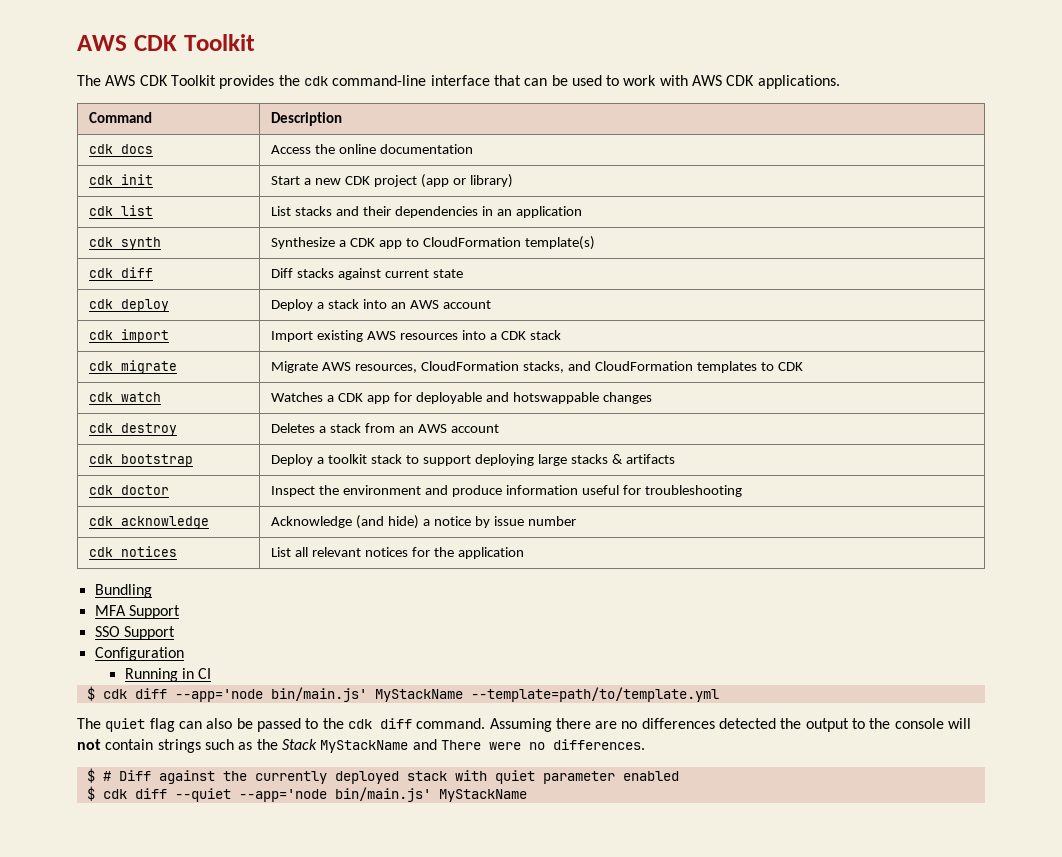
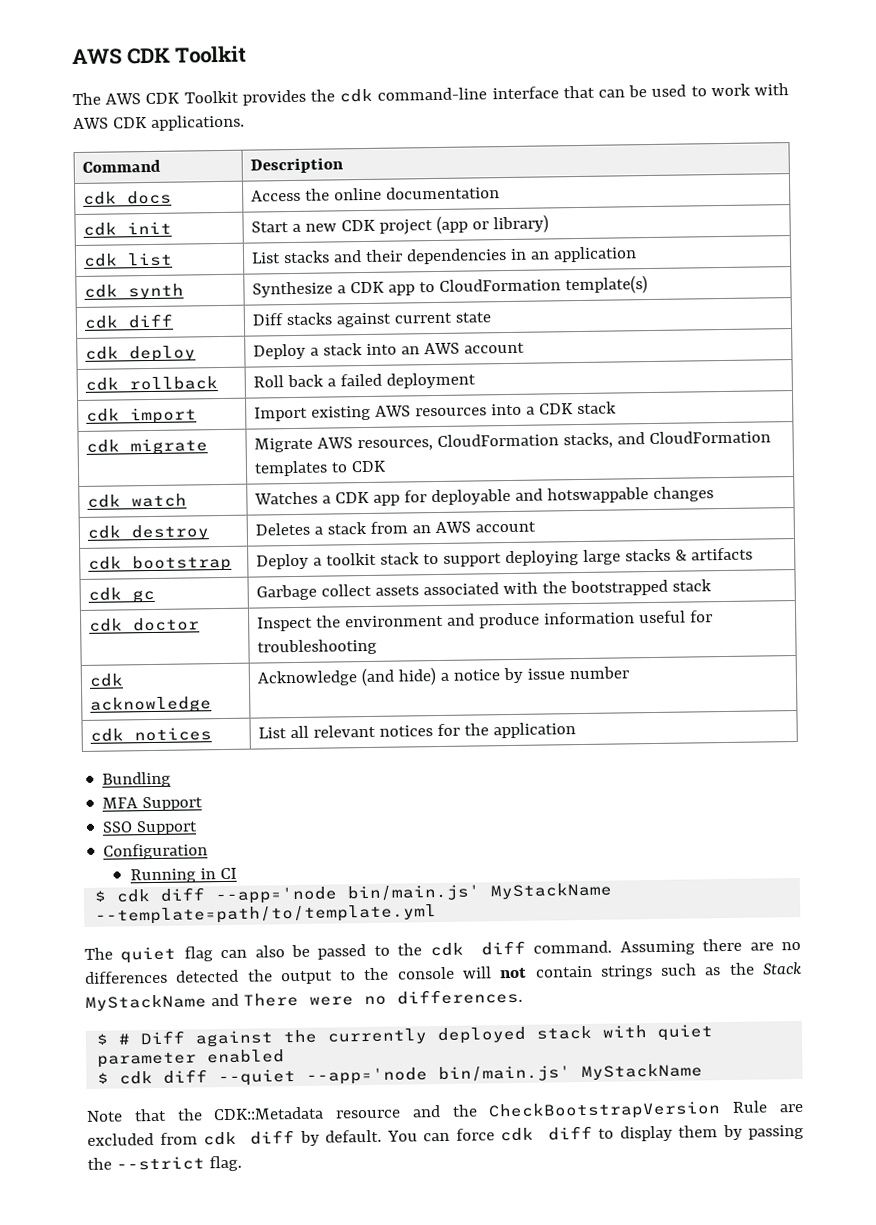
(491, 304) none -> [84,376,218,391] [252,372,476,389] // cdk rollback | Roll back a failed deployment
(675, 459) none -> [87,587,155,604] [255,579,712,601] // cdk gc | Garbage collect assets associated with the bootstrapped stack
(527, 795) none -> [86,1100,804,1122] [87,1124,804,1146] [87,1155,242,1172] // Note that the CDK::Metadata resource and the CheckBootstrapVersion Rule are excluded from cdk diff by default. You can force cdk diff to display them by passing the --strict flag.

